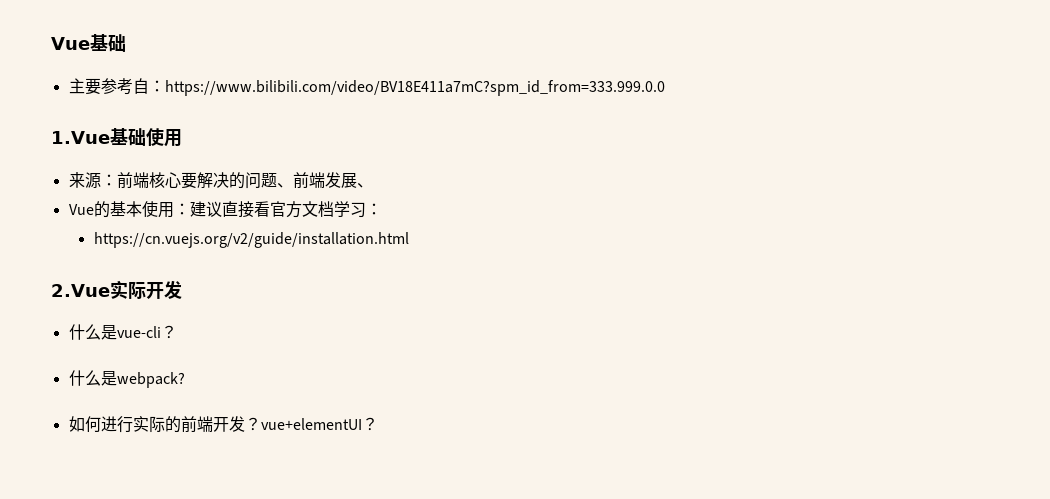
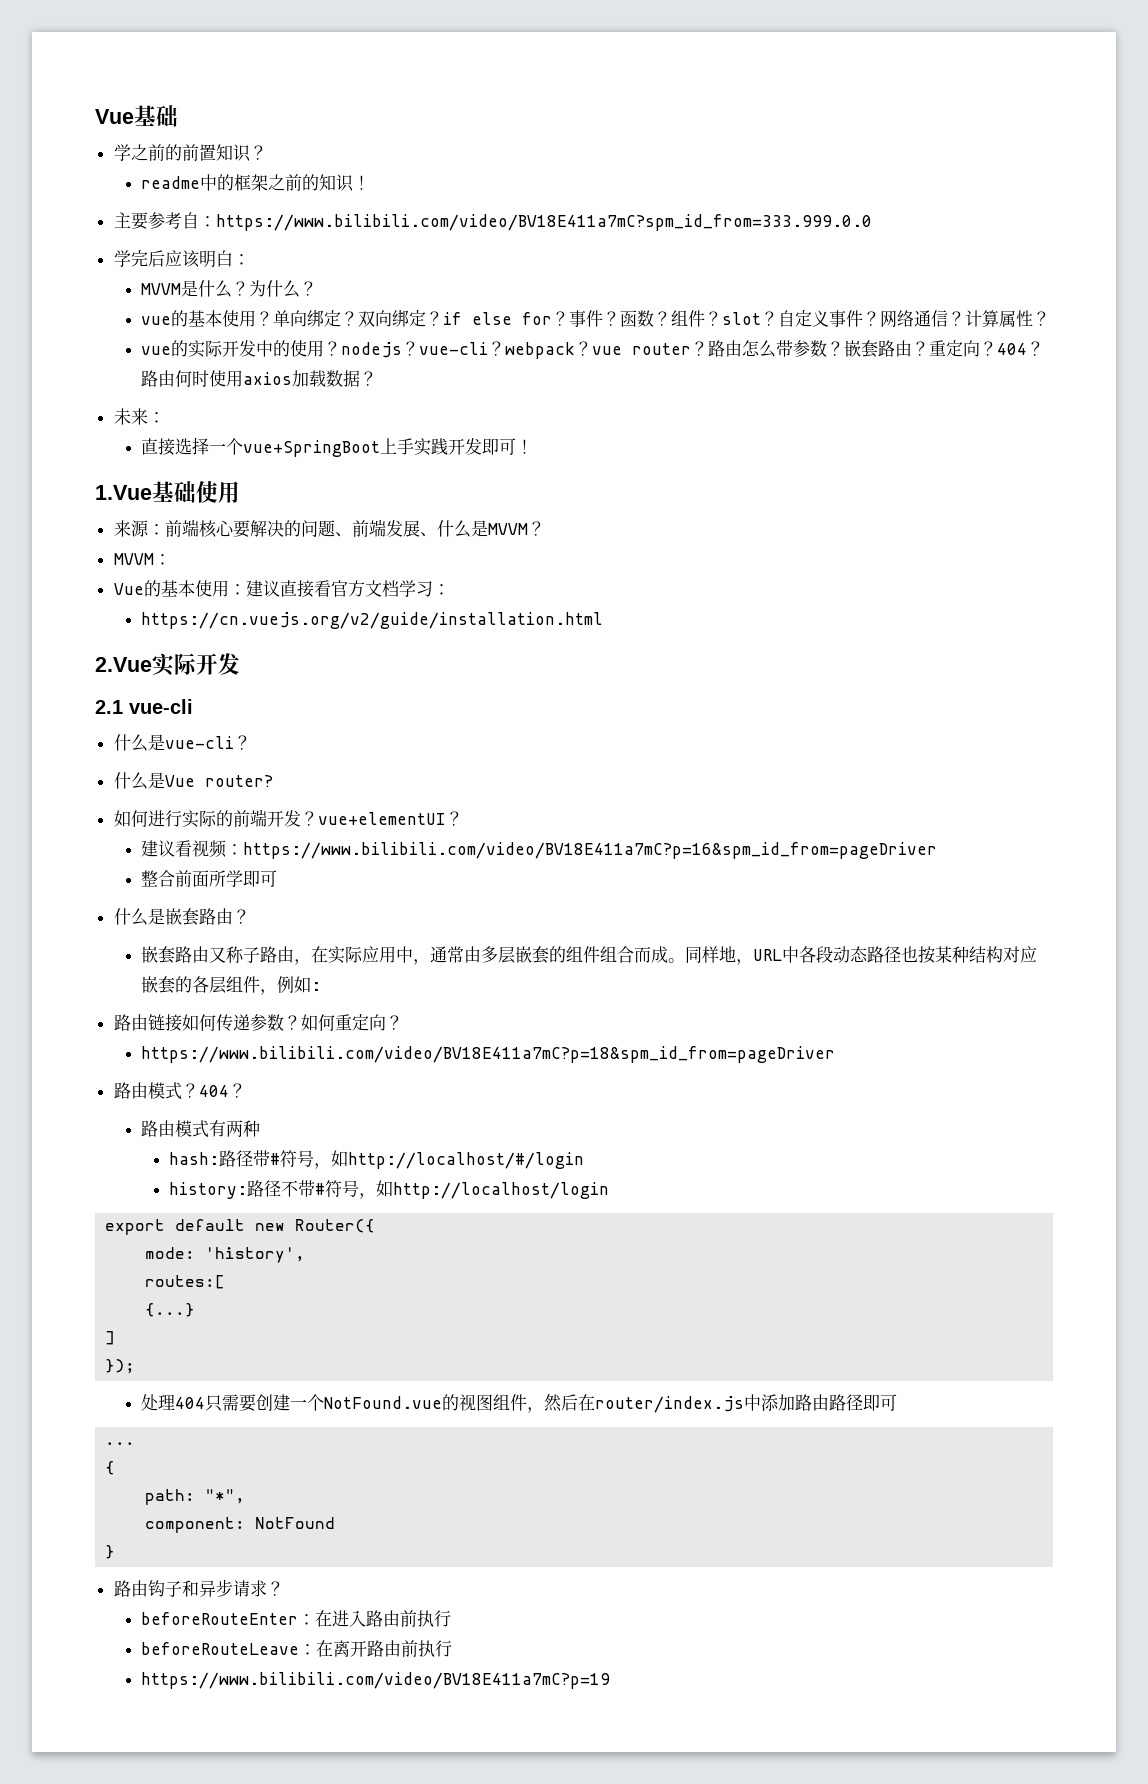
[68,78,665,96] 主要参考自：https://www.bilibili.com/video/BV18E411a7mC?spm_id_from=333.999.0.0 -> [113,144,267,162] [141,174,371,192] [113,212,872,231] [113,250,250,268] [141,280,318,298] [141,309,1051,328] [141,340,1045,359] [141,370,378,387] [113,408,165,425] [141,437,534,457] 学之前的前置知识？ // readme中的框架之前的知识！ // 主要参考自：https://www.bilibili.com/video/BV18E411a7mC?spm_id_from=333.999.0.0 // 学完后应该明白： // MVVM是什么？为什么？ // vue的基本使用？单向绑定？双向绑定？if else for？事件？函数？组件？slot？自定义事件？网络通信？计算属性？ // vue的实际开发中的使用？nodejs？vue-cli？webpack？vue router？路由怎么带参数？嵌套路由？重定向？404？路由何时使用axios加载数据？ // 未来： // 直接选择一个vue+SpringBoot上手实践开发即可！
(373, 185) none -> [436,520,545,538] [113,553,171,565] 什么是MVVM？ // MVVM：
(182, 289) none -> [95,699,193,714] // 2.1 vue-cli
[116,372,185,388] webpack? -> [164,775,273,787] Vue router?
(378, 424) none -> [141,840,938,859] [141,870,278,887] [113,908,250,926] [141,946,1038,965] [141,976,322,995] [113,1014,403,1032] [141,1046,836,1063] [113,1082,246,1100] [141,1120,261,1138] [168,1150,584,1169] [168,1180,609,1199] [105,1219,376,1235] [145,1247,306,1263] [145,1275,226,1289] [145,1303,196,1317] [105,1331,116,1345] [105,1359,136,1374] [141,1394,898,1413] [105,1442,136,1445] [105,1461,116,1475] [145,1489,246,1505] [145,1517,336,1533] [105,1545,116,1559] [113,1579,284,1597] [141,1610,452,1627] [141,1640,453,1657] [141,1672,611,1689] // 建议看视频：https://www.bilibili.com/video/BV18E411a7mC?p=16&spm_id_from=pageDriver // 整合前面所学即可 // 什么是嵌套路由？ // 嵌套路由又称子路由，在实际应用中，通常由多层嵌套的组件组合而成。同样地，URL中各段动态路径也按某种结构对应嵌套的各层组件，例如: // 路由链接如何传递参数？如何重定向？ // https://www.bilibili.com/video/BV18E411a7mC?p=18&spm_id_from=pageDriver // 路由模式？404？ // 路由模式有两种 // hash:路径带#符号，如http://localhost/#/login // history:路径不带#符号，如http://localhost/login // export default new Router({ // mode: 'history', // routes:[ // {...} // ] // }); // 处理404只需要创建一个NotFound.vue的视图组件，然后在router/index.js中添加路由路径即可 // ... // { // path: "*", // component: NotFound // } // 路由钩子和异步请求？ // beforeRouteEnter：在进入路由前执行 // beforeRouteLeave：在离开路由前执行 // https://www.bilibili.com/video/BV18E411a7mC?p=19

